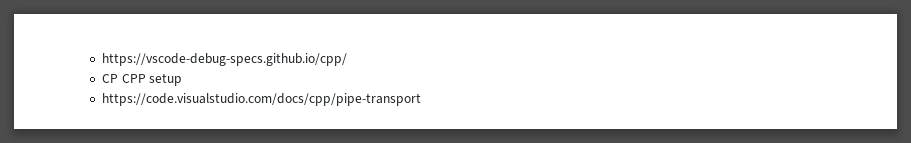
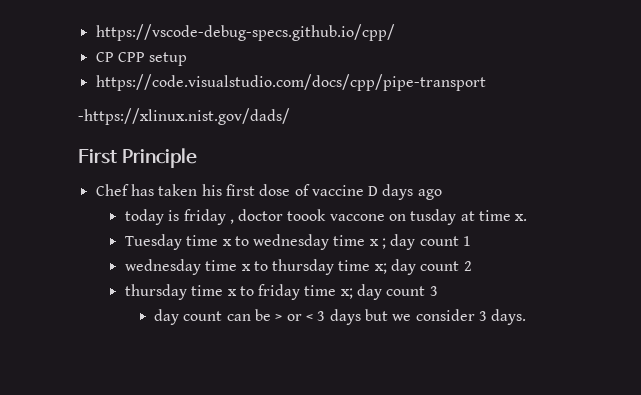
(421, 99) none -> [78,108,290,125] [78,148,197,168] [95,184,442,200] [124,209,528,225] [124,234,472,250] [124,259,472,275] [124,284,438,300] [154,309,527,325] // -https://xlinux.nist.gov/dads/ // First Principle // Chef has taken his first dose of vaccine D days ago // today is friday , doctor toook vaccone on tusday at time x. // Tuesday time x to wednesday time x ; day count 1 // wednesday time x to thursday time x; day count 2 // thursday time x to friday time x; day count 3 // day count can be > or < 3 days but we consider 3 days.

